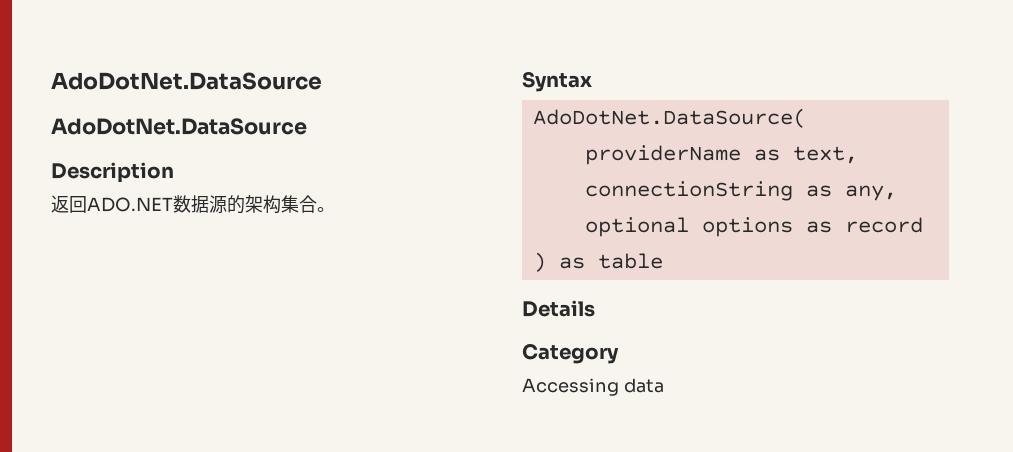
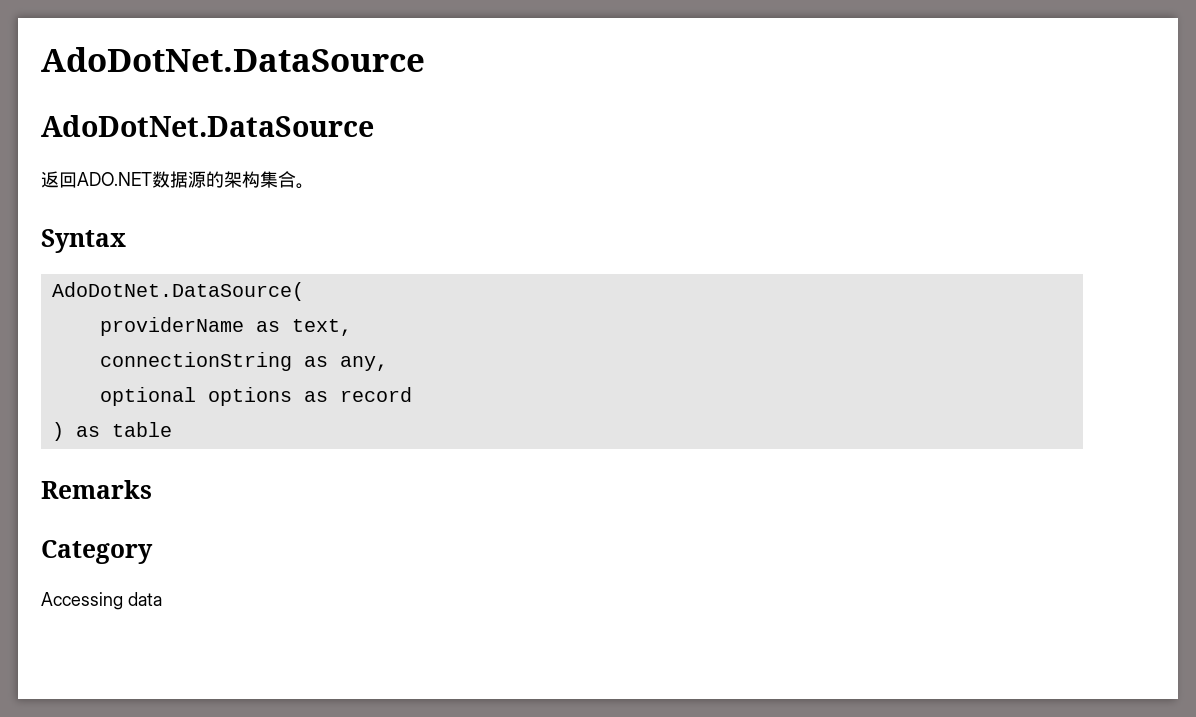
[51,162,174,183] // Description -> (374, 126) none
[522,300,595,317] Details -> [41,480,152,499] Remarks

